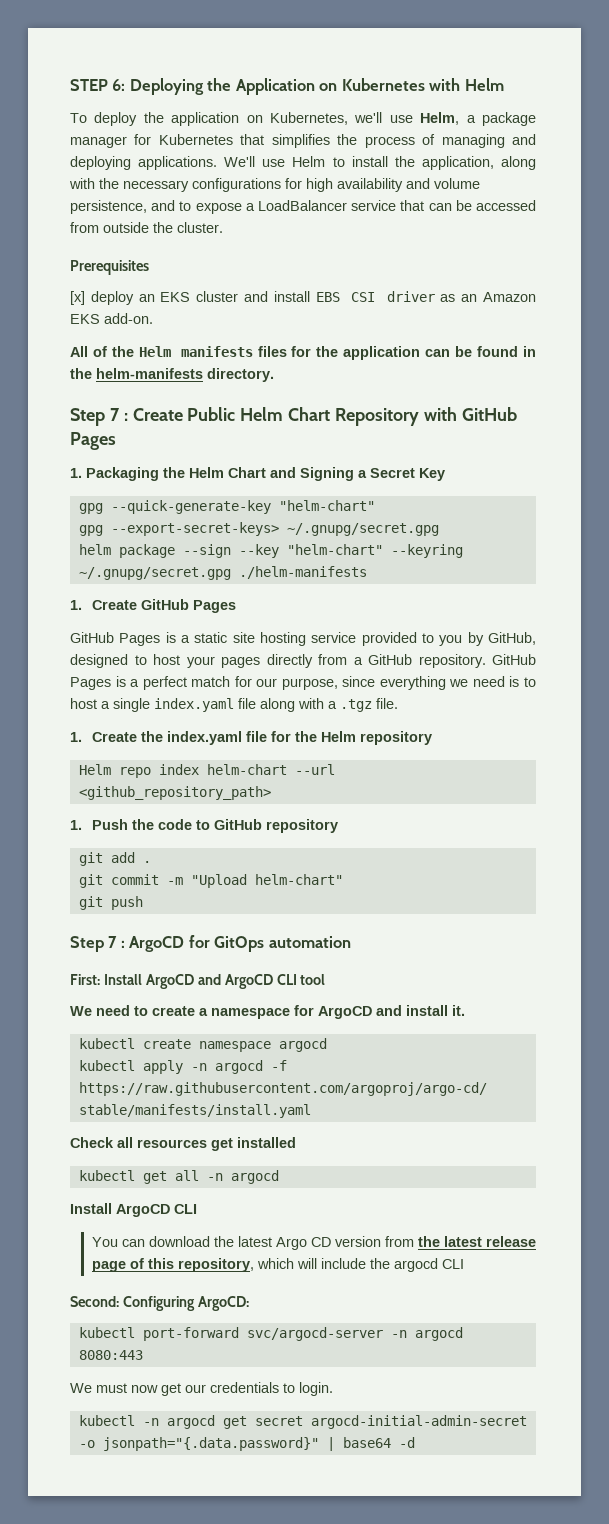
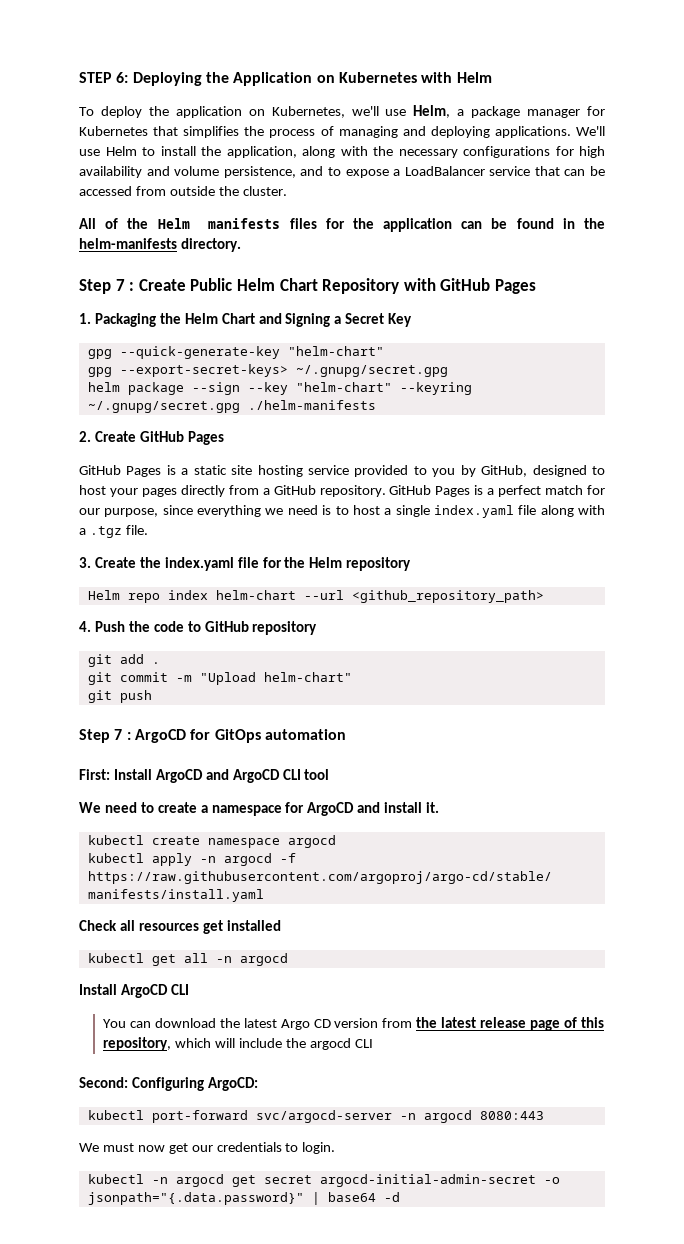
[70,260,149,275] [70,291,536,305] [70,313,153,324] // Prerequisites // [x] deploy an EKS cluster and install EBS CSI driver as an Amazon EKS add-on. -> (287, 191) none
[70,600,82,610] 1. -> [79,431,91,442] 2.
[70,732,82,742] 1. -> [79,557,91,568] 3.
[70,820,82,830] 1. -> [79,621,91,632] 4.

